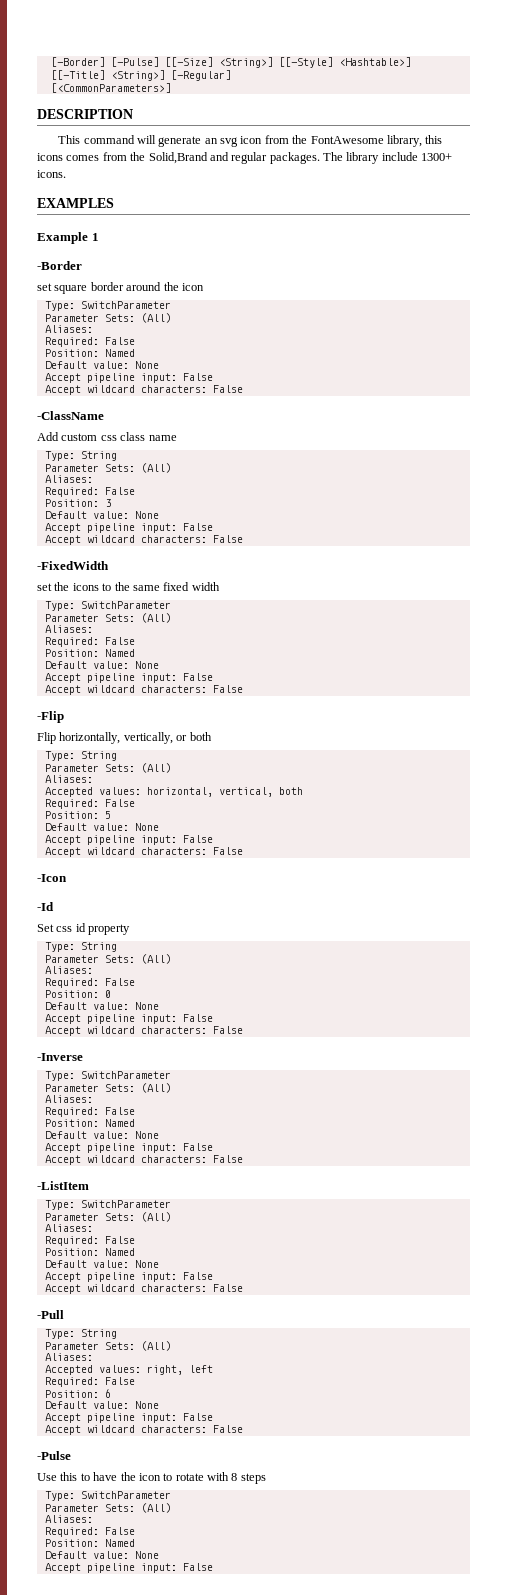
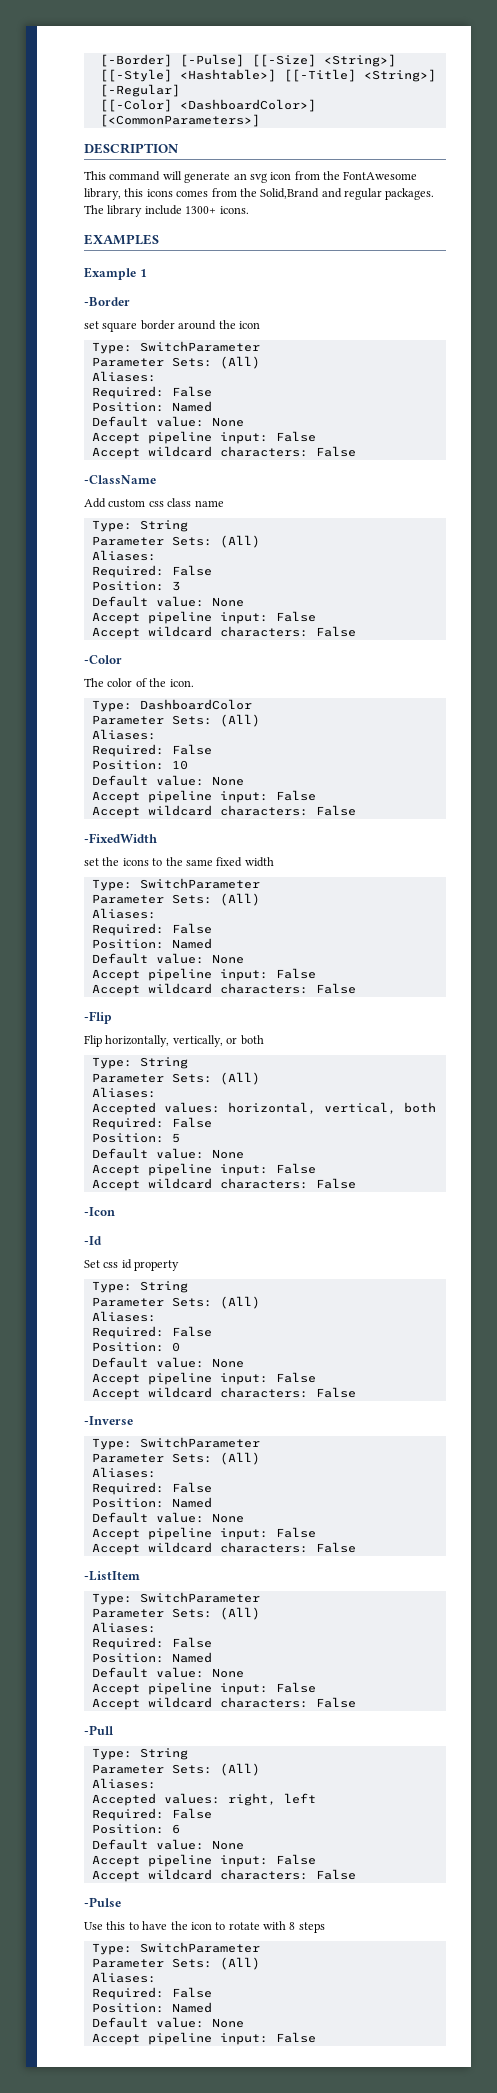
(231, 75) none -> [99,99,316,112] [[-Color] <DashboardColor>]
(243, 539) none -> [84,655,122,664] [84,678,194,687] [91,699,252,712] [91,714,260,727] [91,729,156,740] [91,744,212,757] [91,760,188,770] [91,775,244,786] [91,790,316,803] [91,805,356,818] // -Color // The color of the icon. // Type: DashboardColor // Parameter Sets: (All) // Aliases: // Required: False // Position: 10 // Default value: None // Accept pipeline input: False // Accept wildcard characters: False

